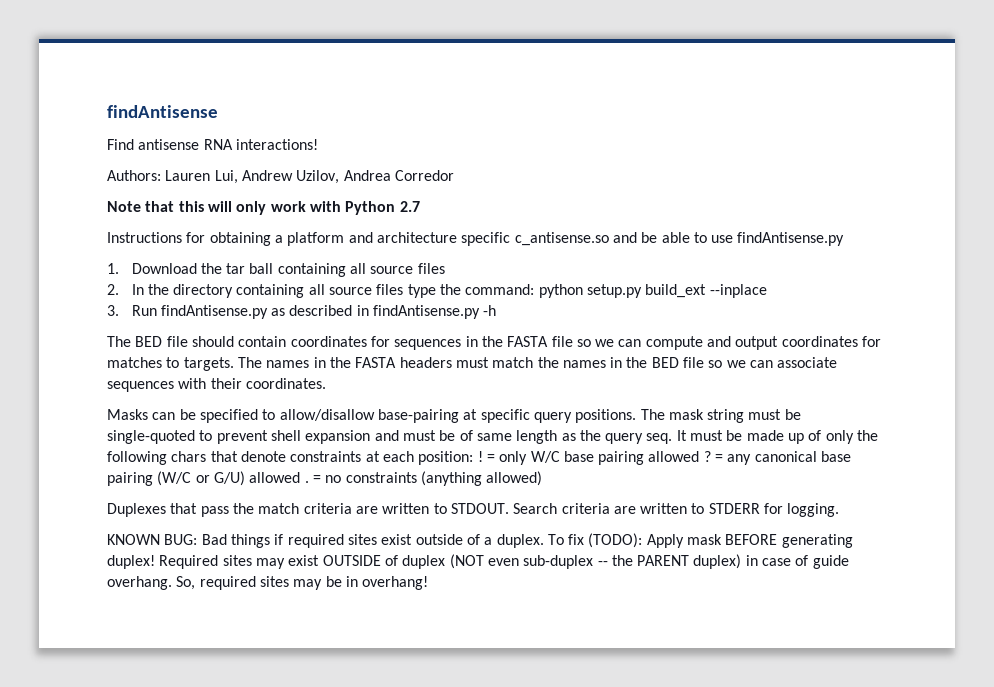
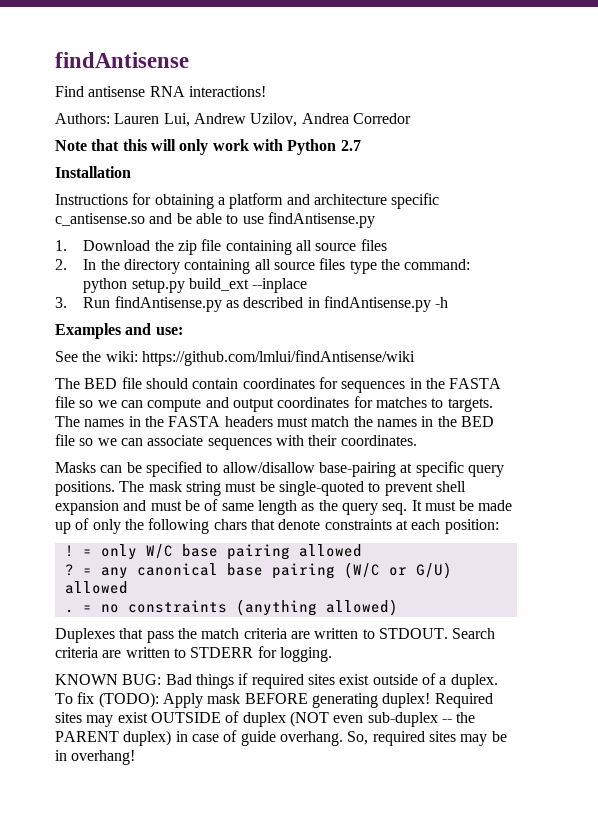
(420, 206) none -> [55,166,131,178] // Installation
[226,263,274,274] tar ball -> [178,239,222,255] zip file
(497, 310) none -> [55,323,183,339] [55,350,415,366] // Examples and use: // See the wiki: https://github.com/lmlui/findAntisense/wiki
(474, 458) none -> (499, 526) //
(700, 456) none -> (362, 550) //
(301, 477) none -> (128, 587) //

